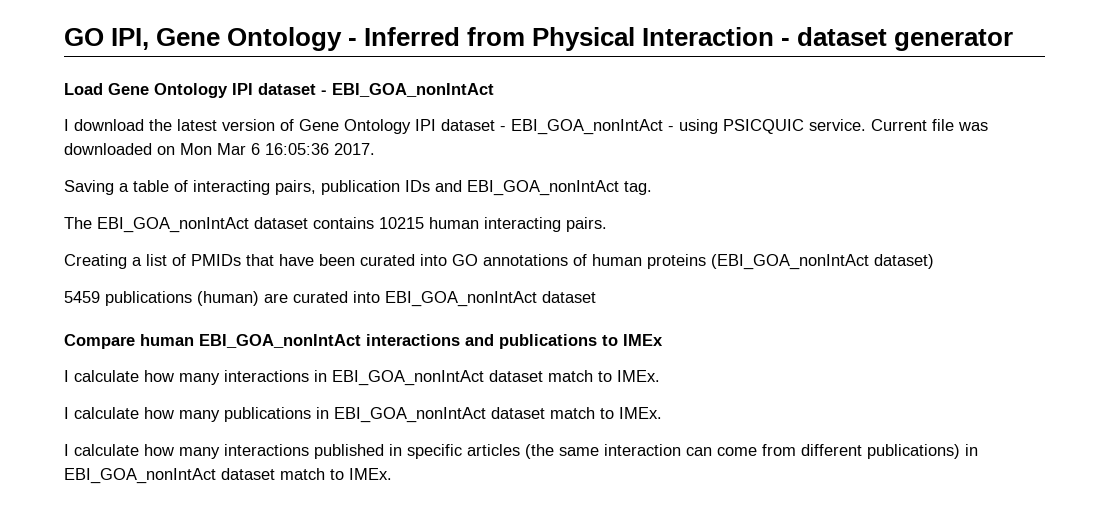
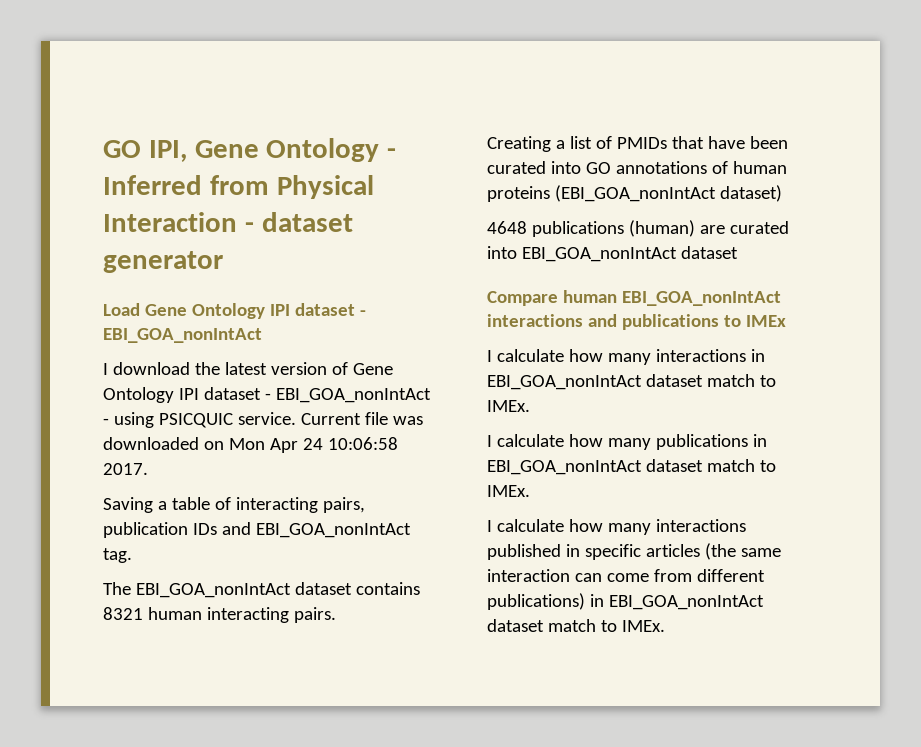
[217,143,329,155] Mar 6 16:05:36 -> [269,437,398,453] Apr 24 10:06:58
[379,217,424,229] 10215 -> [103,607,143,620] 8321
[64,291,100,303] 5459 -> [487,221,527,234] 4648

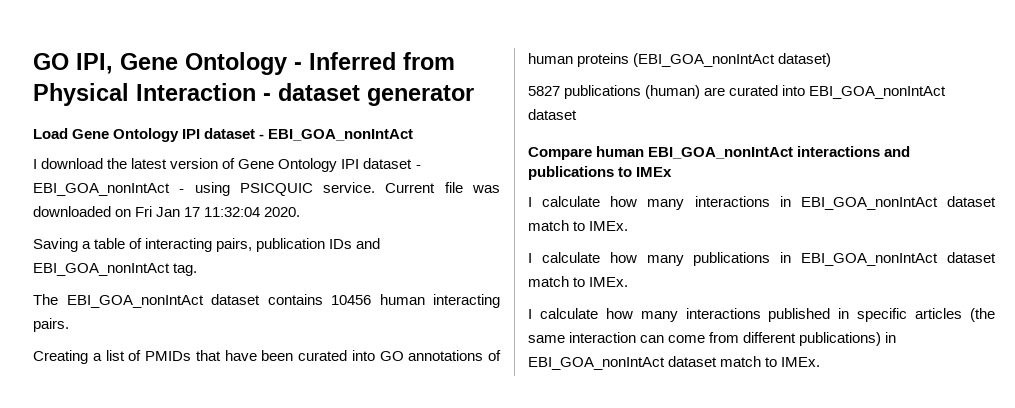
[228,437,398,453] [103,463,148,475] Mon Apr 24 10:06:58 2017. -> [135,206,301,217] Fri Jan 17 11:32:04 2020.
[103,607,143,620] 8321 -> [331,295,371,305] 10456
[487,221,527,234] 4648 -> [528,86,560,96] 5827

